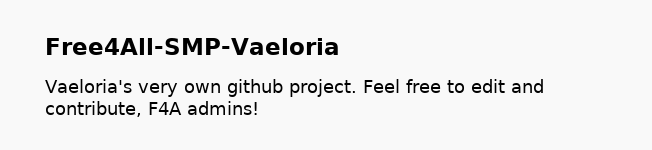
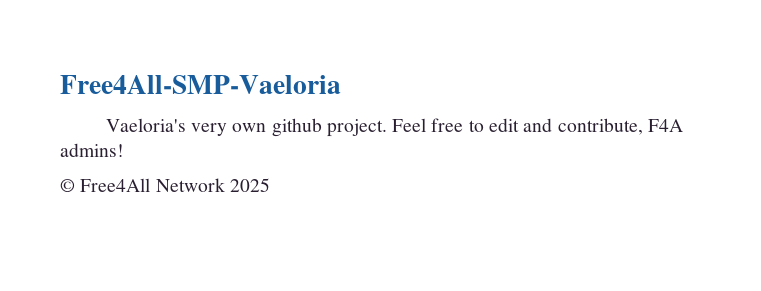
(259, 108) none -> [60,178,270,192] // © Free4All Network 2025

